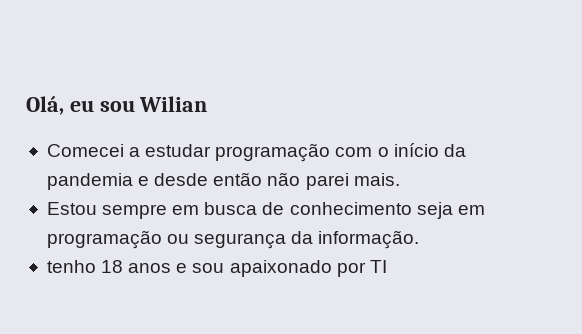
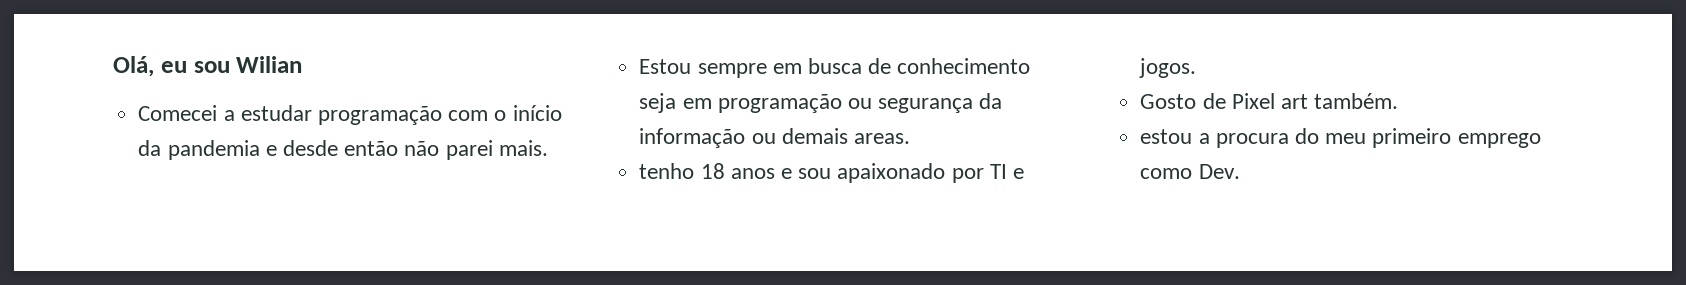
[318,230,420,249] informação. -> [639,128,910,148] informação ou demais areas.
(387, 266) none -> [1012,168,1024,179] [1139,58,1197,78] [1140,93,1399,109] [1140,128,1541,148] [1140,164,1240,179] e jogos. // Gosto de Pixel art também. // estou a procura do meu primeiro emprego como Dev.

